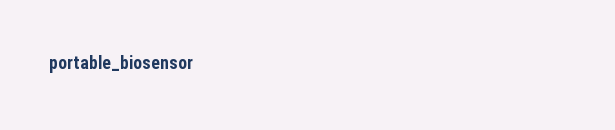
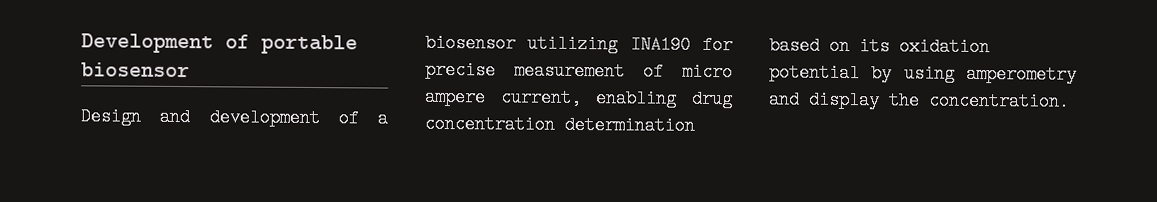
[49,55,193,73] portable_biosensor -> [81,33,358,55] [81,62,190,78] [80,107,388,128] [425,33,733,55] [425,60,733,82] [424,87,733,109] [424,114,695,135] [769,36,990,57] [769,63,1077,84] [768,90,1070,111] Development of portable biosensor // Design and development of a biosensor utilizing INA190 for precise measurement of micro ampere current, enabling drug concentration determination based on its oxidation potential by using amperometry and display the concentration.

